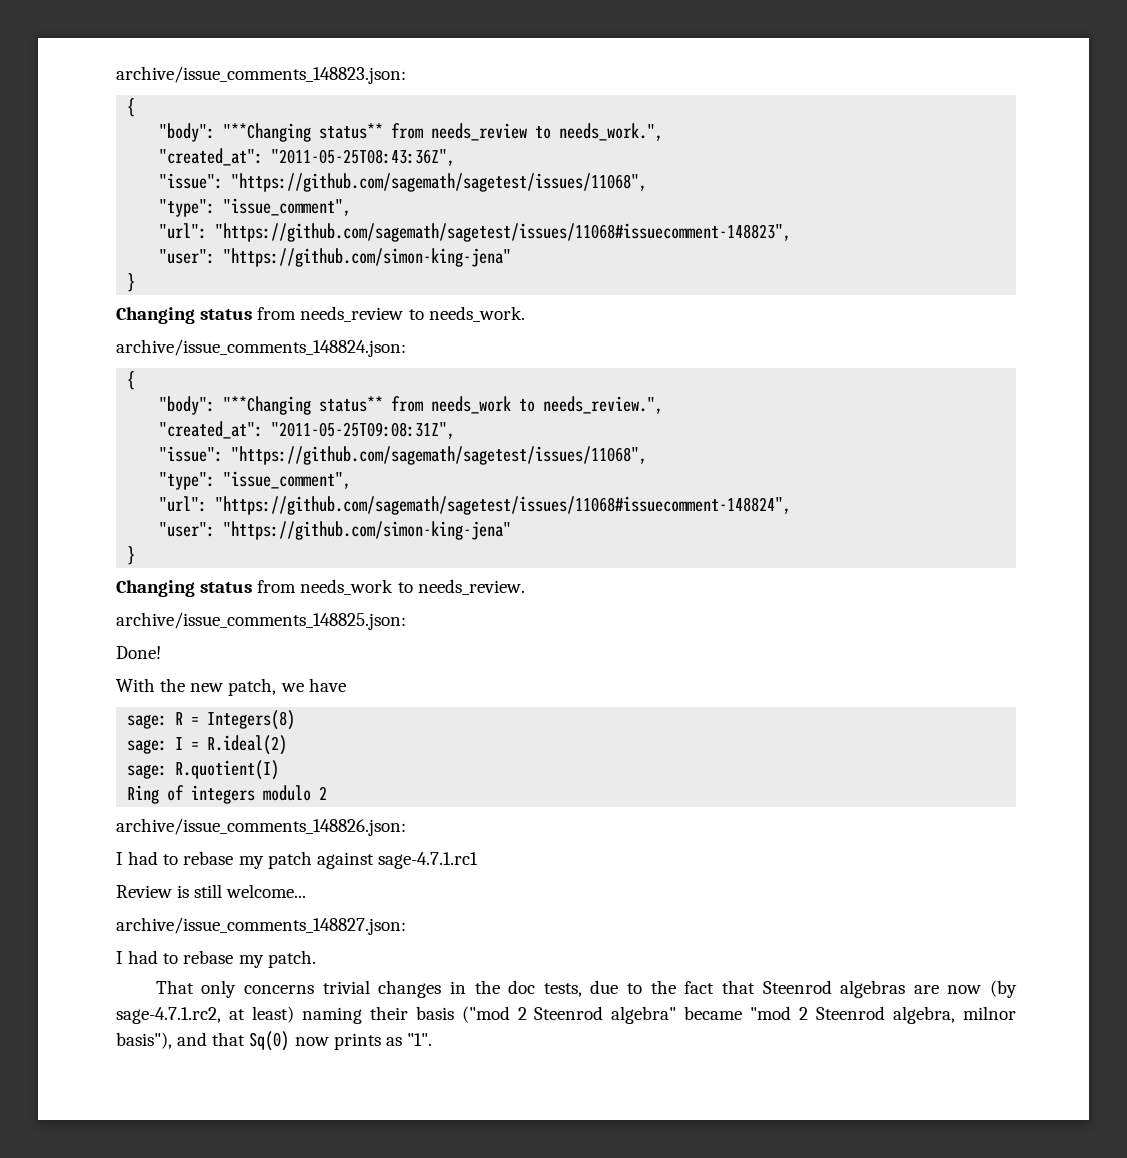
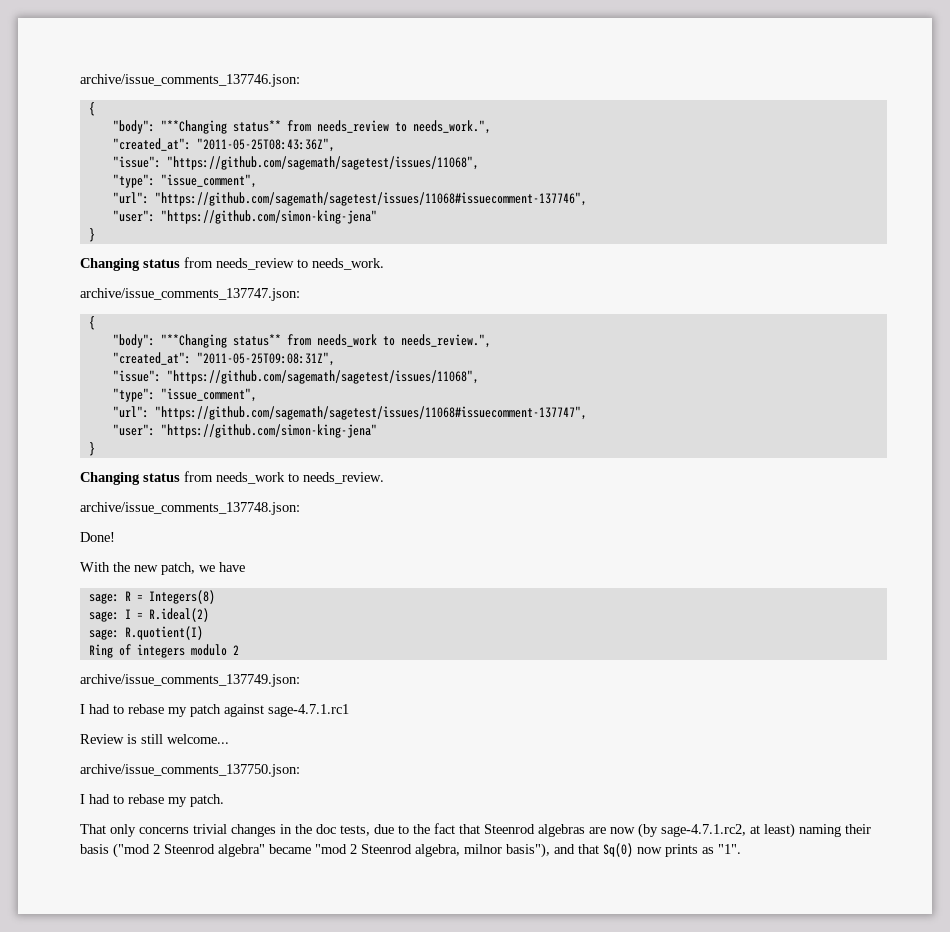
[116,66,406,84] archive/issue_comments_148823.json: -> [80,74,300,87] archive/issue_comments_137746.json:
[215,223,792,242] "https://github.com/sagemath/sagetest/issues/11068#issuecomment-148823", -> [154,192,587,206] "https://github.com/sagemath/sagetest/issues/11068#issuecomment-137746",
[116,339,406,357] archive/issue_comments_148824.json: -> [80,288,300,301] archive/issue_comments_137747.json:
[215,496,792,515] "https://github.com/sagemath/sagetest/issues/11068#issuecomment-148824", -> [154,406,587,420] "https://github.com/sagemath/sagetest/issues/11068#issuecomment-137747",
[116,612,406,630] archive/issue_comments_148825.json: -> [80,502,300,515] archive/issue_comments_137748.json:
[116,818,406,836] archive/issue_comments_148826.json: -> [80,674,300,687] archive/issue_comments_137749.json:
[116,917,406,935] archive/issue_comments_148827.json: -> [80,764,300,777] archive/issue_comments_137750.json:

